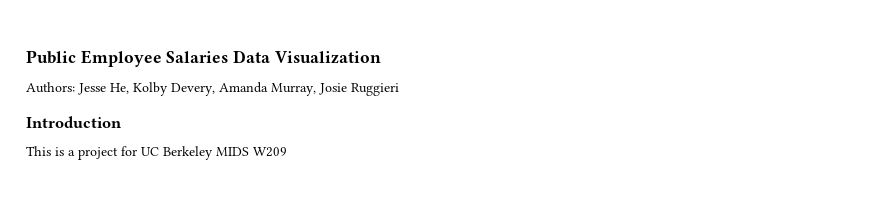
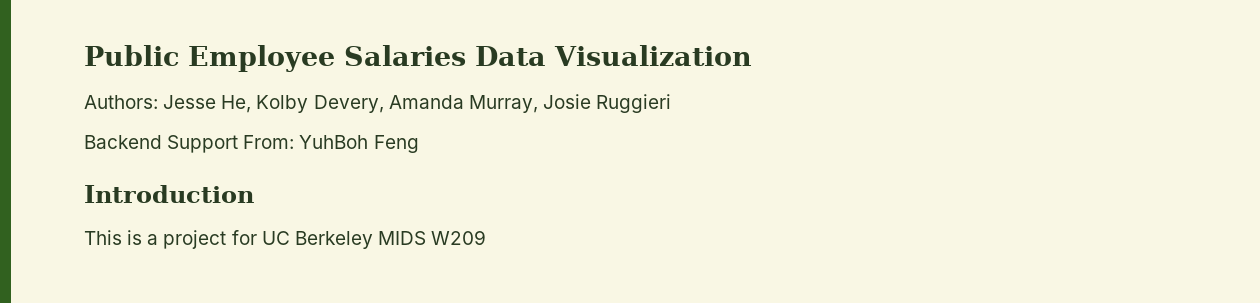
(399, 89) none -> [84,135,419,153] // Backend Support From: YuhBoh Feng

